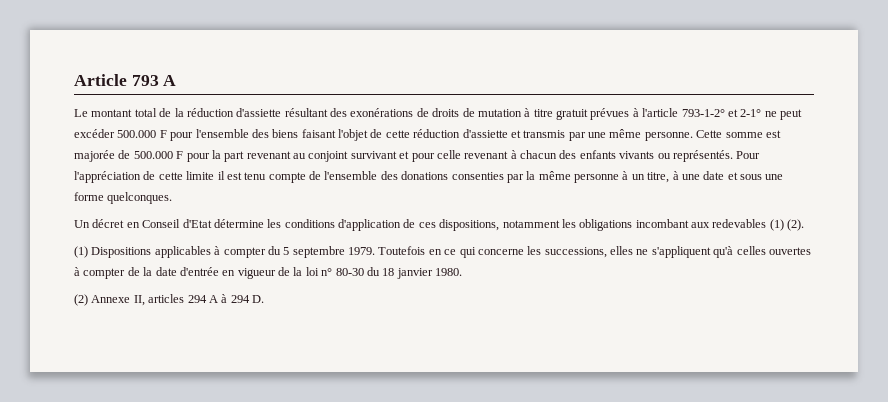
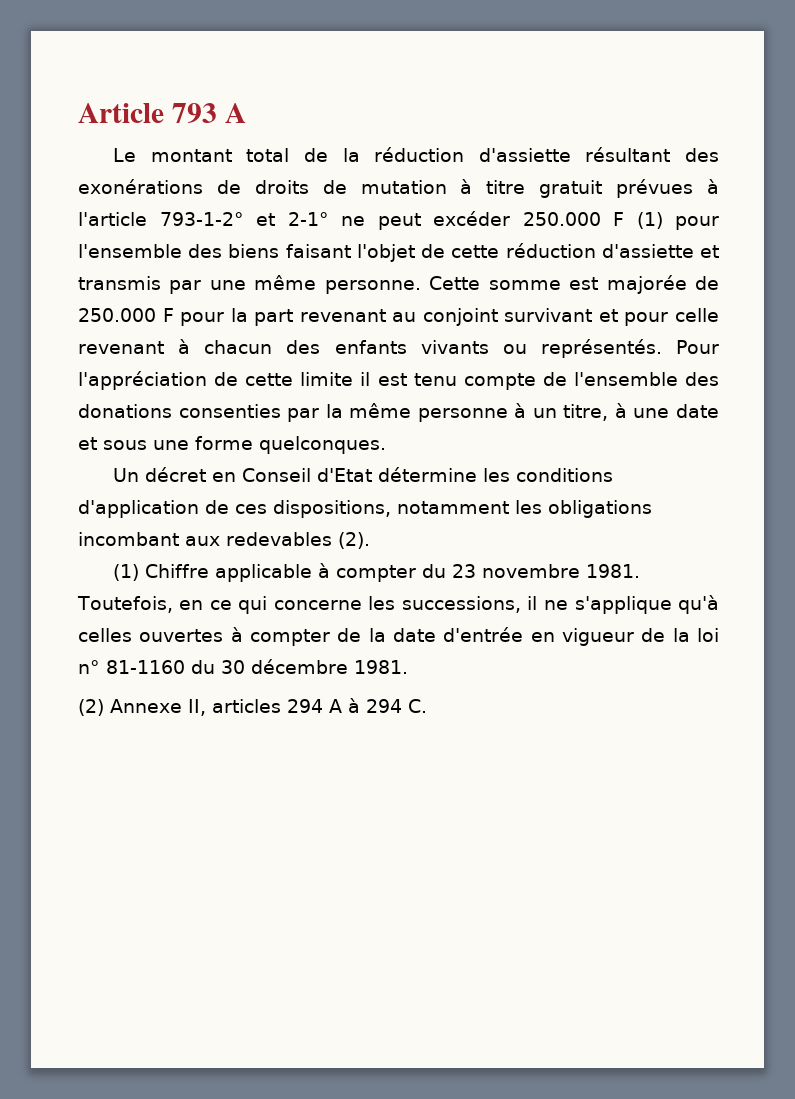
[117,130,167,138] 500.000 F -> [522,212,663,229] 250.000 F (1)
[133,151,173,159] 500.000 -> [78,308,156,322] 250.000
[769,219,784,231] (1) -> (332, 539) none
[91,246,211,258] Dispositions applicables -> [145,564,313,582] Chiffre applicable
[283,246,426,258] 5 septembre 1979. Toutefois -> [452,564,641,578] [77,596,173,613] 23 novembre 1981. Toutefois,
[610,246,711,258] elles ne s'appliquent -> [527,596,672,614] il ne s'applique
[335,267,462,279] 80-30 du 18 janvier 1980. -> [106,659,408,674] 81-1160 du 30 décembre 1981.
[252,295,264,303] D. -> [408,699,427,713] C.

